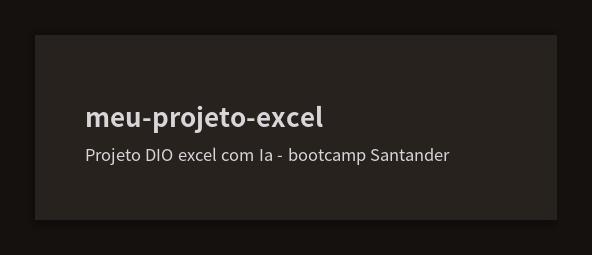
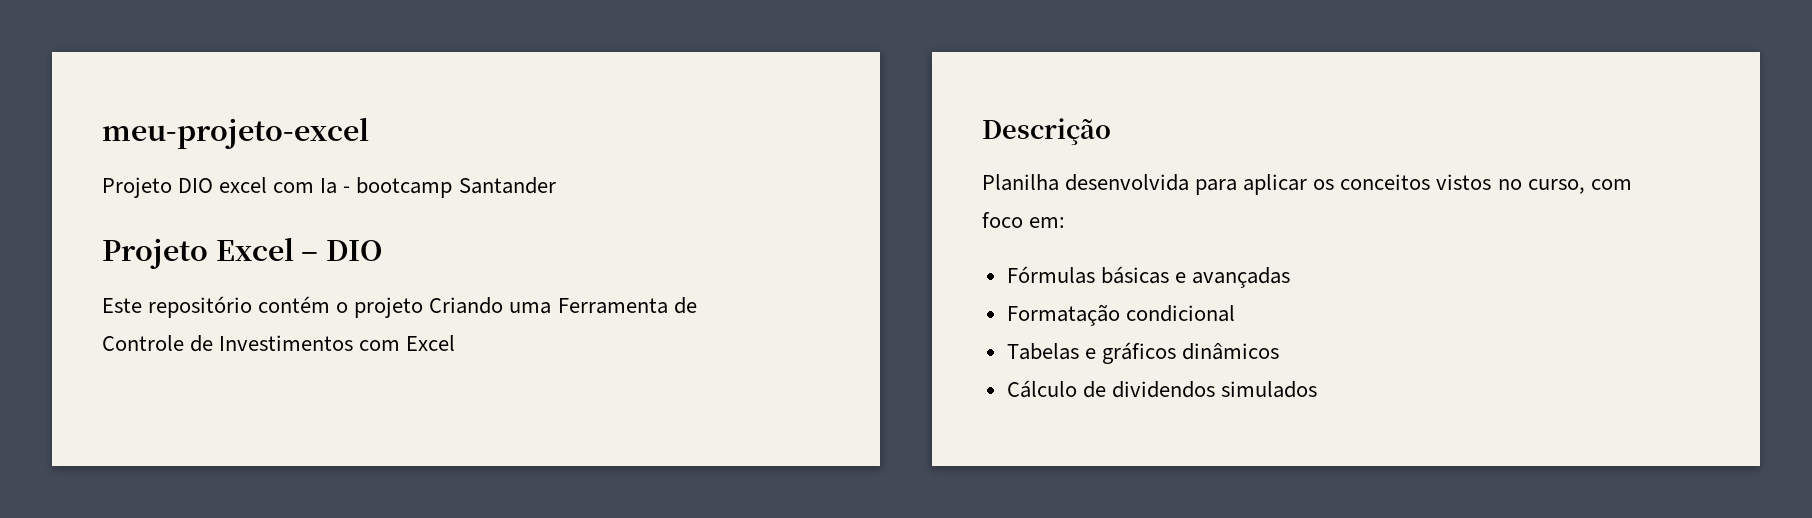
(451, 154) none -> [102,237,383,269] [102,296,697,318] [102,335,456,352] [982,118,1111,145] [982,174,1632,195] [982,212,1066,228] [1006,266,1290,288] [1006,304,1235,326] [1006,342,1279,364] [1006,380,1317,398] // Projeto Excel – DIO // Este repositório contém o projeto Criando uma Ferramenta de Controle de Investimentos com Excel // Descrição // Planilha desenvolvida para aplicar os conceitos vistos no curso, com foco em: // Fórmulas básicas e avançadas // Formatação condicional // Tabelas e gráficos dinâmicos // Cálculo de dividendos simulados

